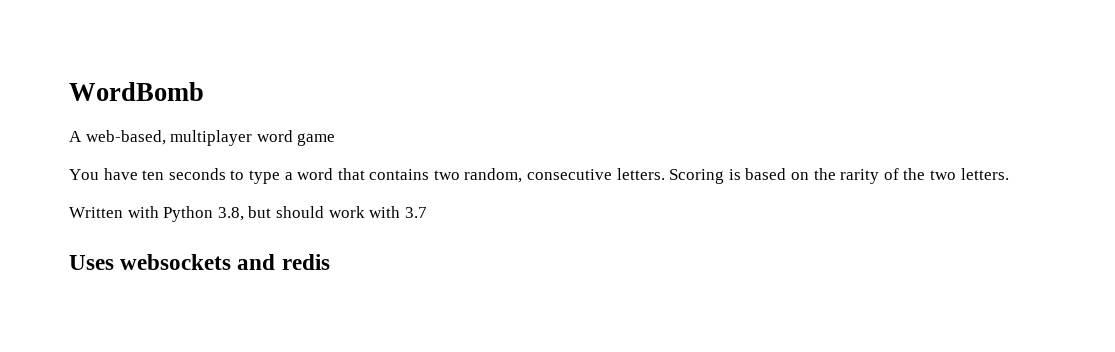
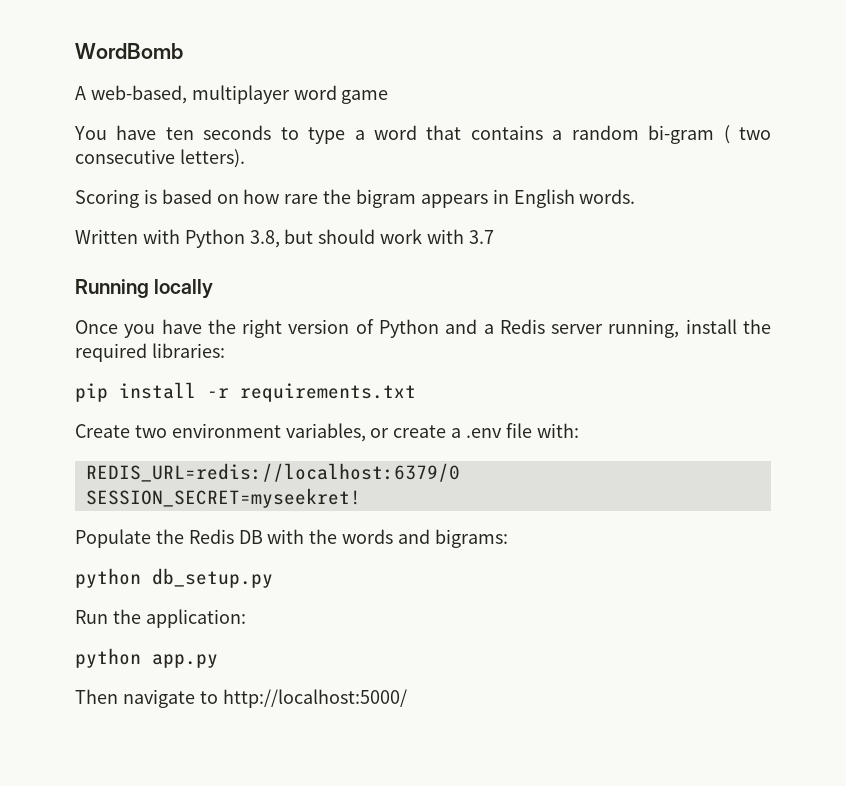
[433,168,1009,184] two random, consecutive letters. Scoring is based on the rarity of the two letters. -> [552,125,772,144] [75,149,245,168] [75,189,636,208] a random bi-gram ( two consecutive letters). // Scoring is based on how rare the bigram appears in English words.
[69,254,330,270] Uses websockets and redis -> [75,279,214,299] [75,319,772,338] [75,343,225,362] [75,382,416,402] [75,423,579,442] [85,463,460,482] [85,488,361,508] [75,529,508,548] [75,568,273,588] [75,609,246,628] [75,648,218,668] [75,689,407,708] Running locally // Once you have the right version of Python and a Redis server running, install the required libraries: // pip install -r requirements.txt // Create two environment variables, or create a .env file with: // REDIS_URL=redis://localhost:6379/0 // SESSION_SECRET=myseekret! // Populate the Redis DB with the words and bigrams: // python db_setup.py // Run the application: // python app.py // Then navigate to http://localhost:5000/

